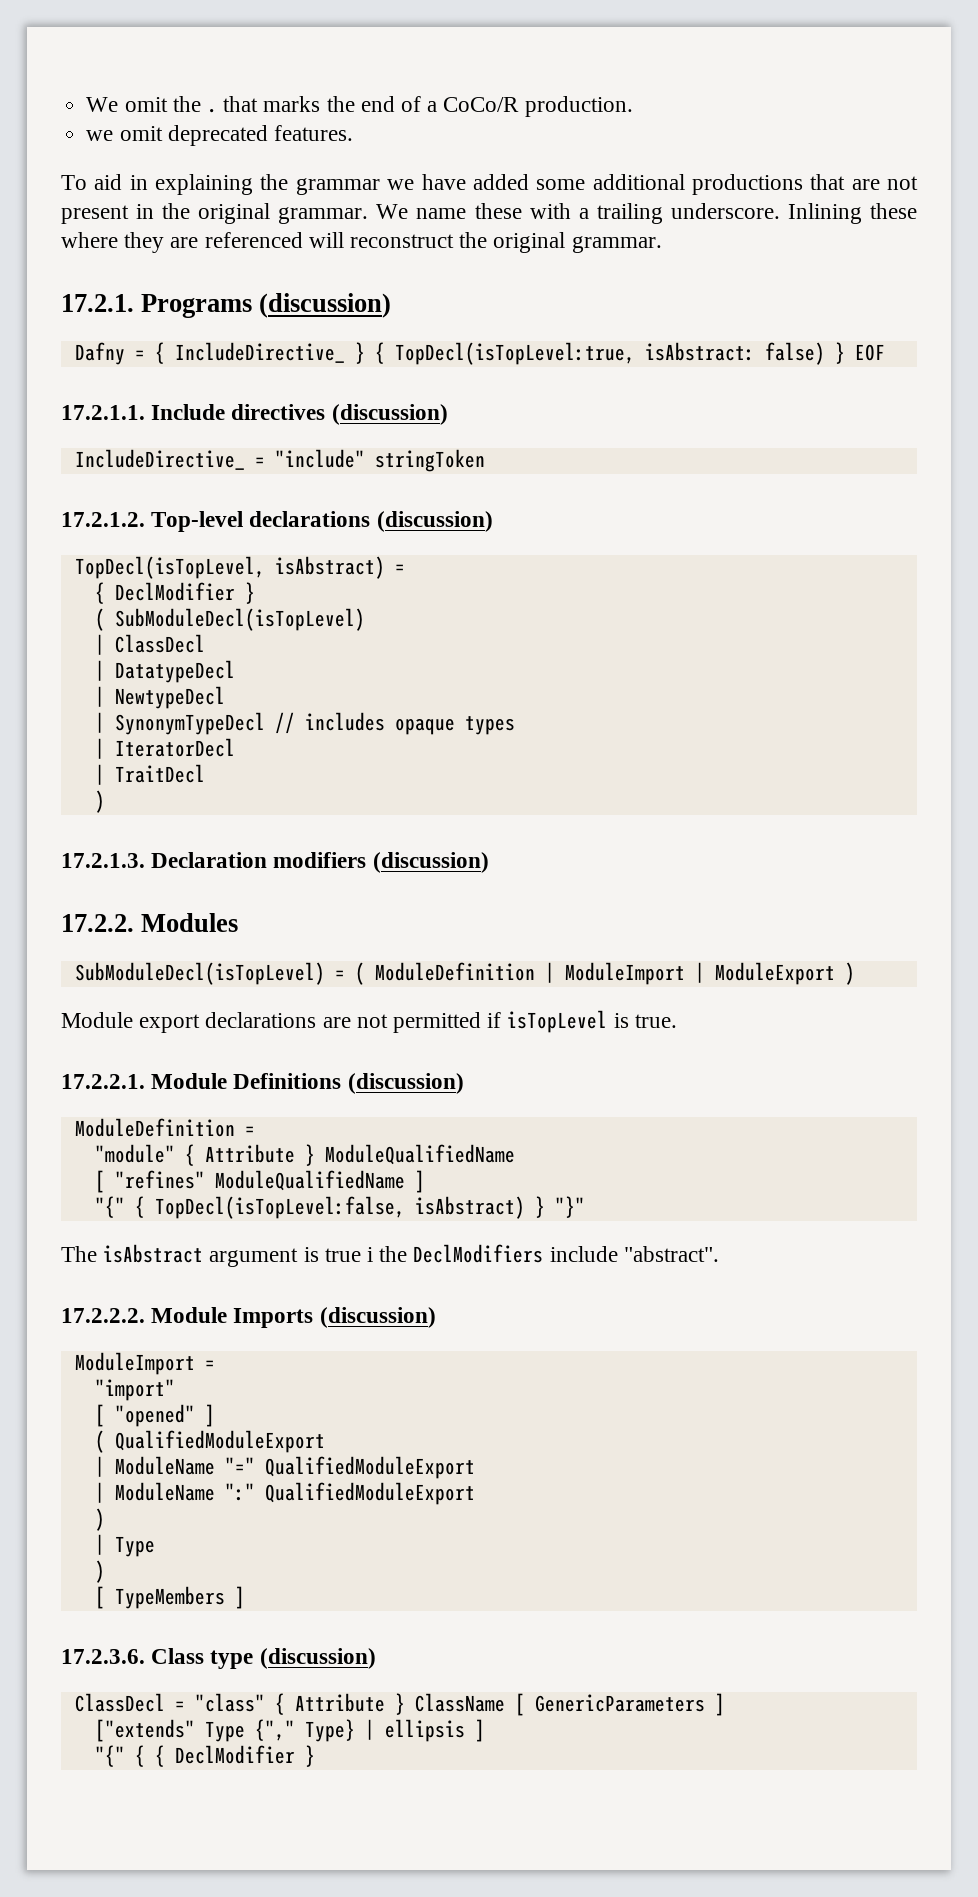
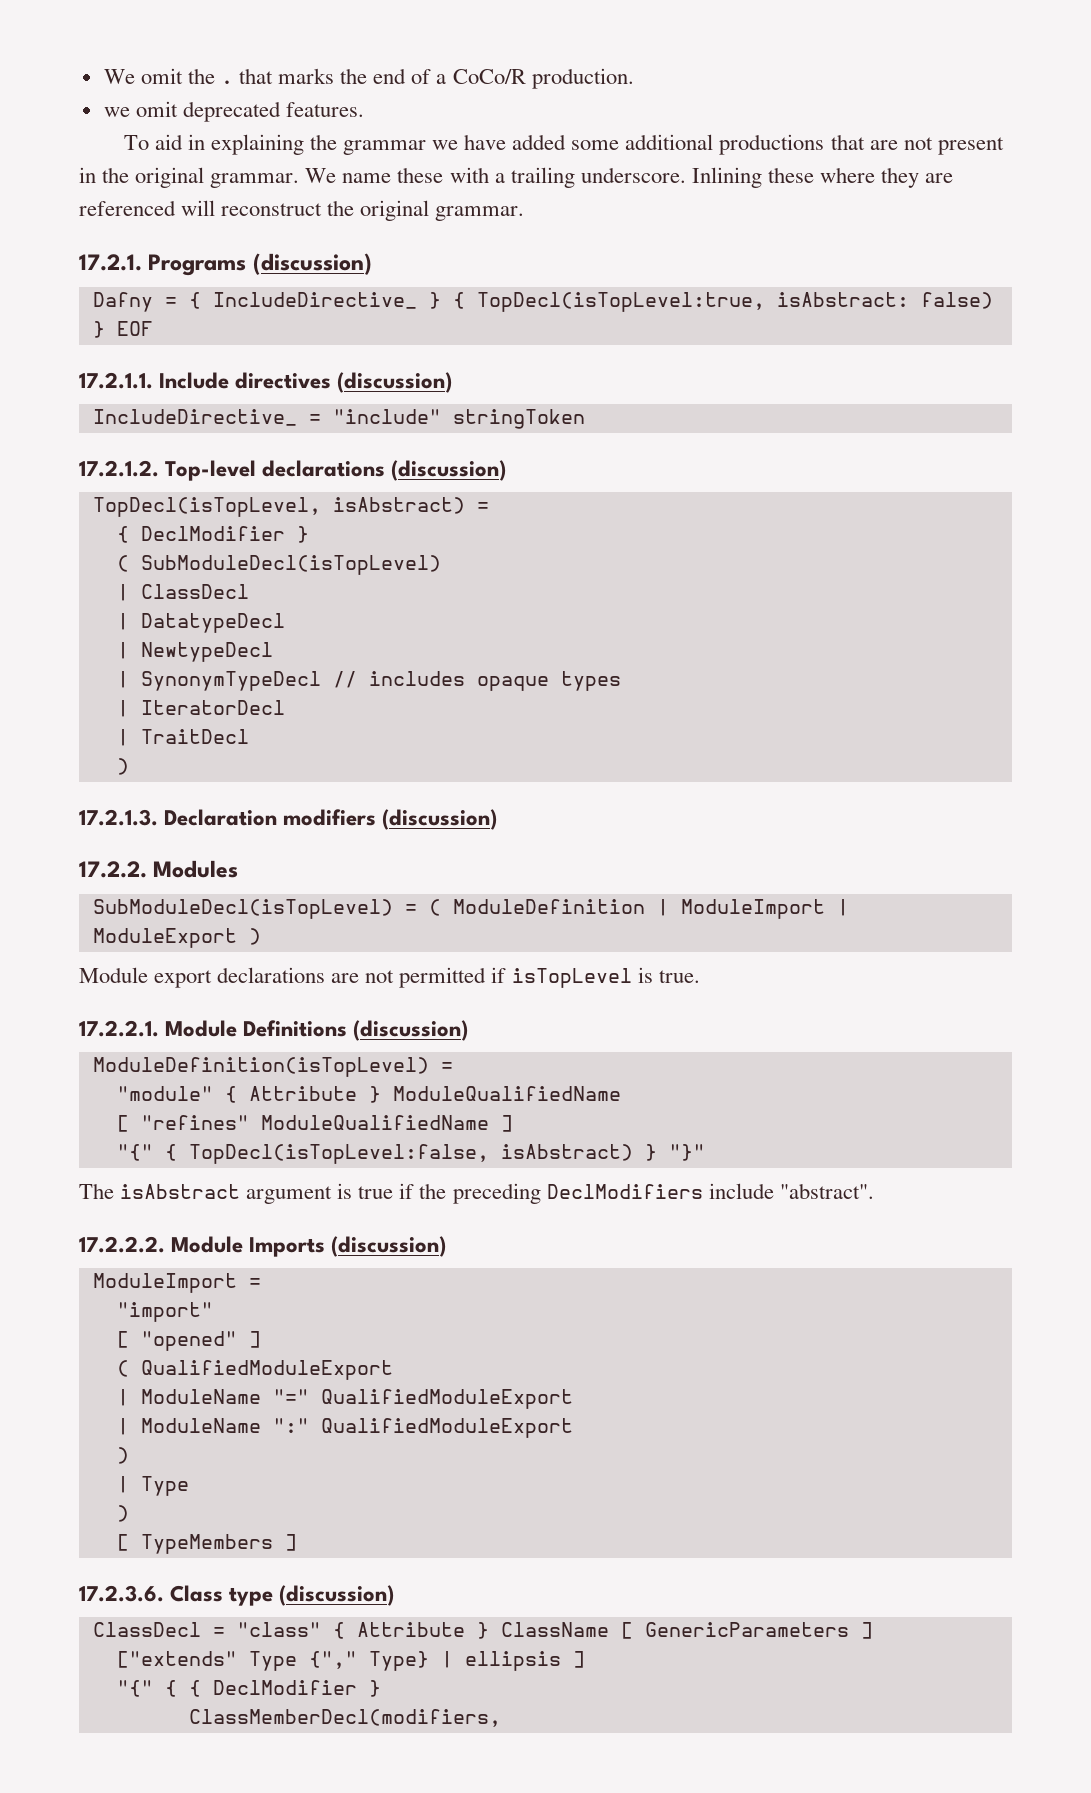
[74,1118,235,1137] ModuleDefinition -> [92,1057,429,1077] ModuleDefinition(isTopLevel)
[367,1246,408,1262] i the -> [399,1183,541,1204] if the preceding
(315, 1756) none -> [188,1709,501,1727] // ClassMemberDecl(modifiers,

